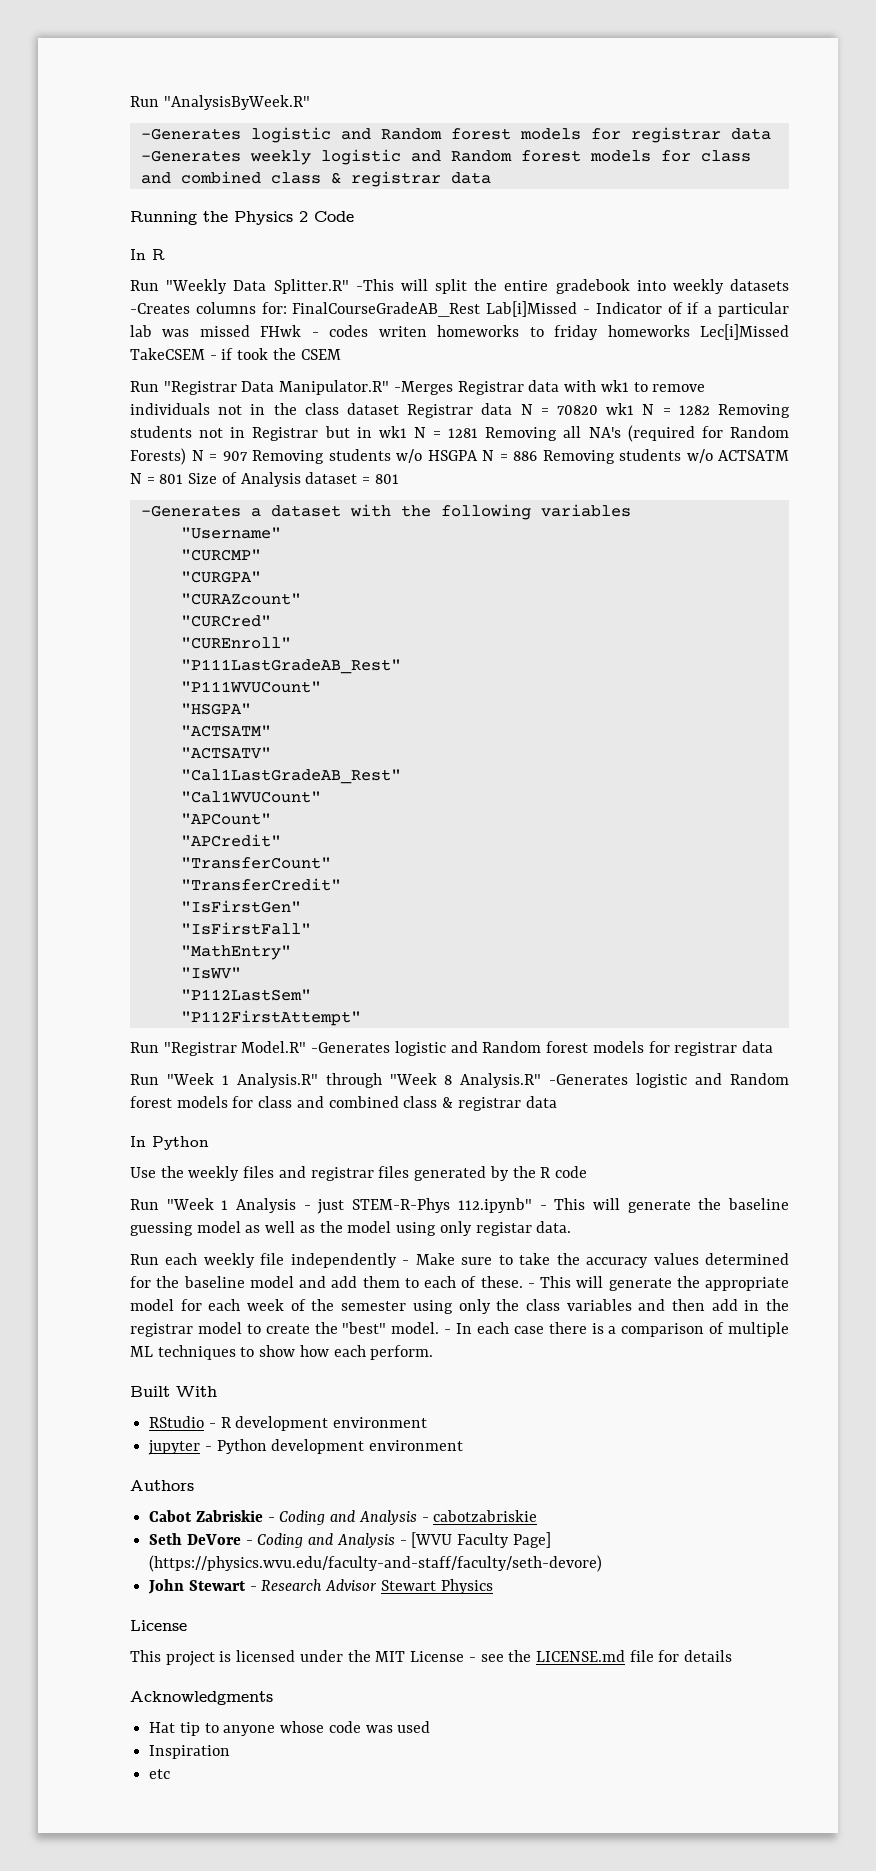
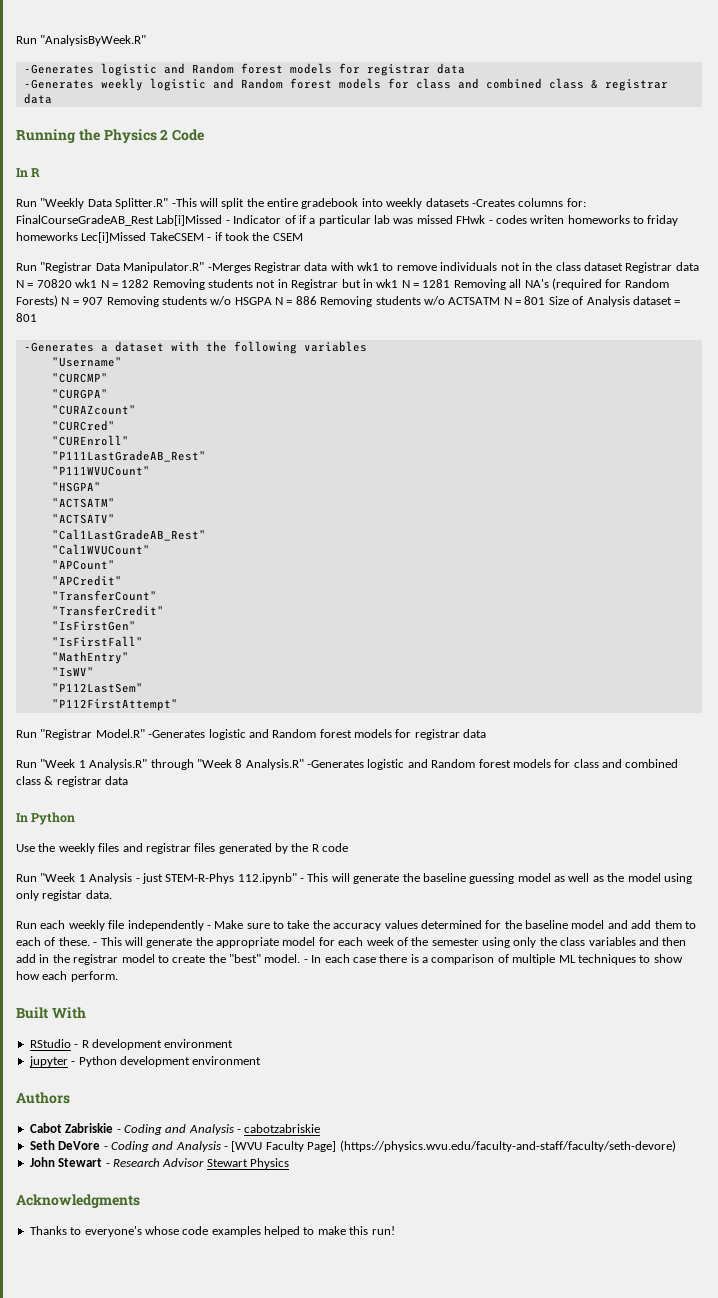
[130,1620,187,1631] [130,1650,733,1666] [130,1691,273,1705] [149,1721,431,1736] [149,1745,231,1759] [149,1769,171,1779] License // This project is licensed under the MIT License - see the LICENSE.md file for details // Acknowledgments // Hat tip to anyone whose code was used // Inspiration // etc -> [16,1194,140,1208] [29,1226,395,1237] Acknowledgments // Thanks to everyone's whose code examples helped to make this run!

